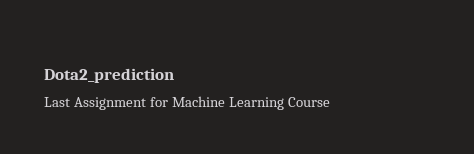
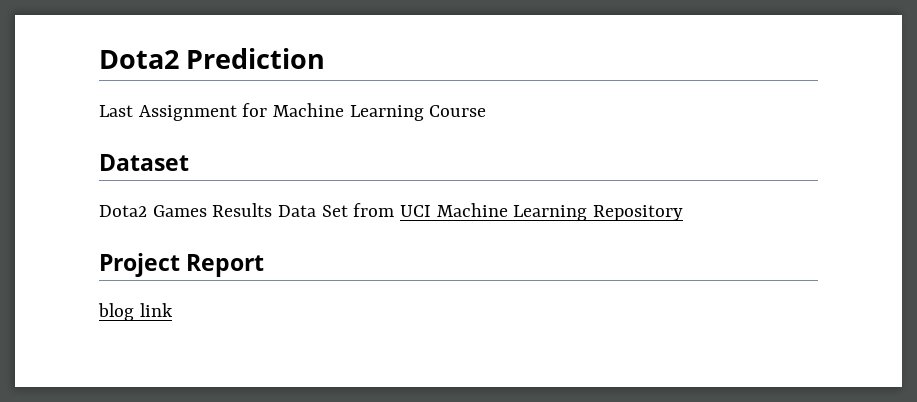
[44,68,174,83] Dota2_prediction -> [99,48,326,69] Dota2 Prediction
(330, 102) none -> [99,154,189,171] [99,203,684,221] [99,253,265,277] [98,303,173,321] // Dataset // Dota2 Games Results Data Set from UCI Machine Learning Repository // Project Report // blog link

